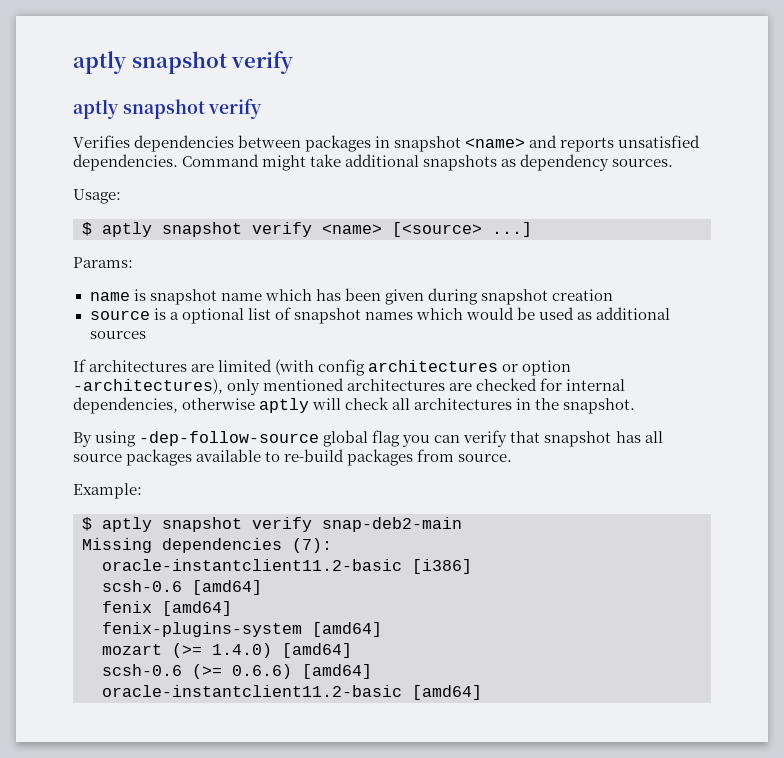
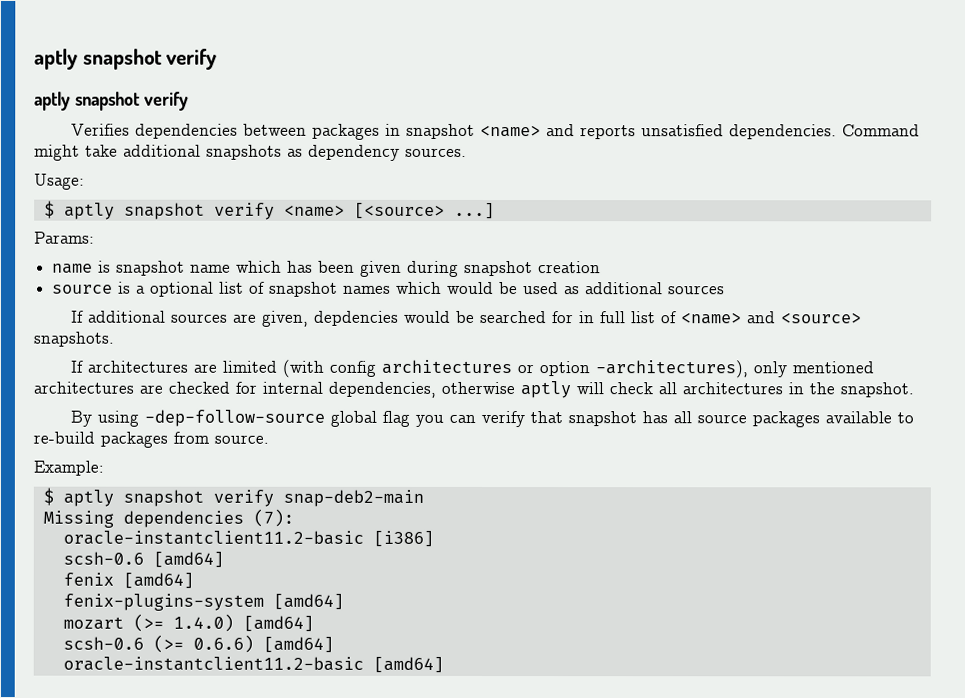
(146, 335) none -> [70,310,862,327] [34,331,115,347] // If additional sources are given, depdencies would be searched for in full list of <name> and <source> snapshots.

